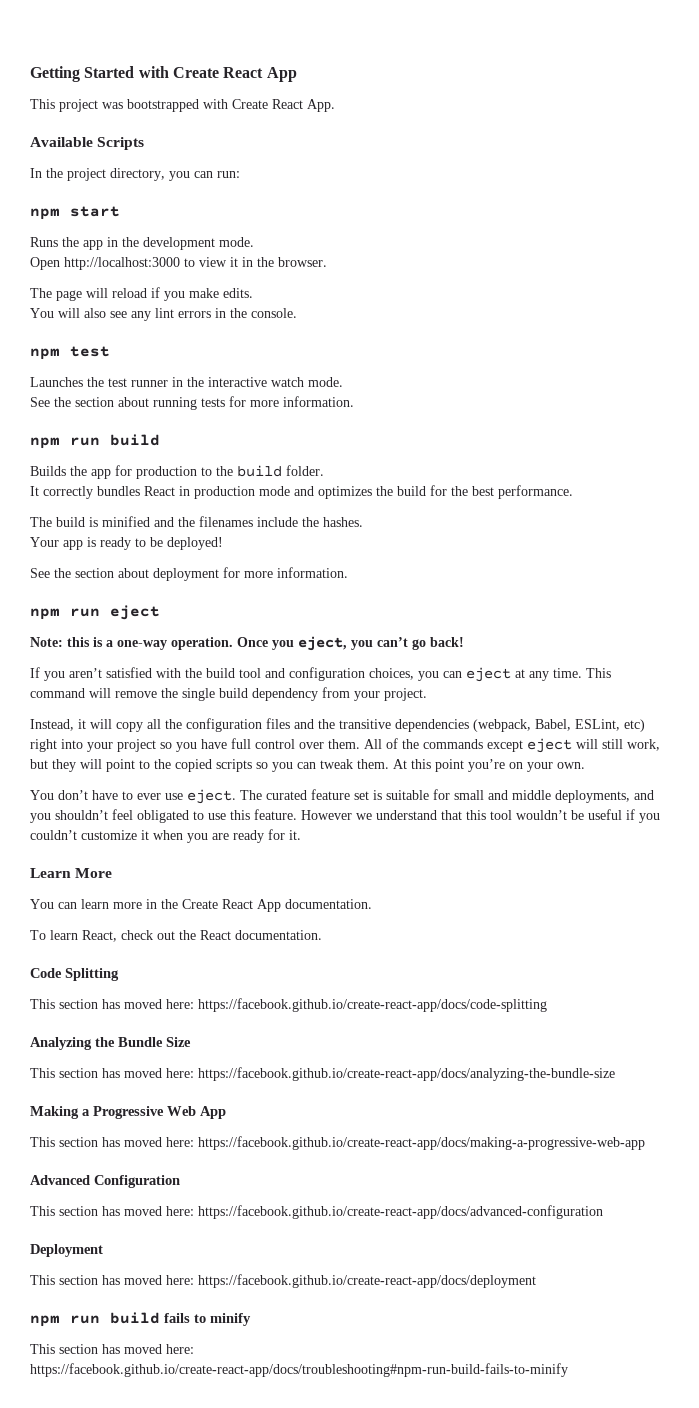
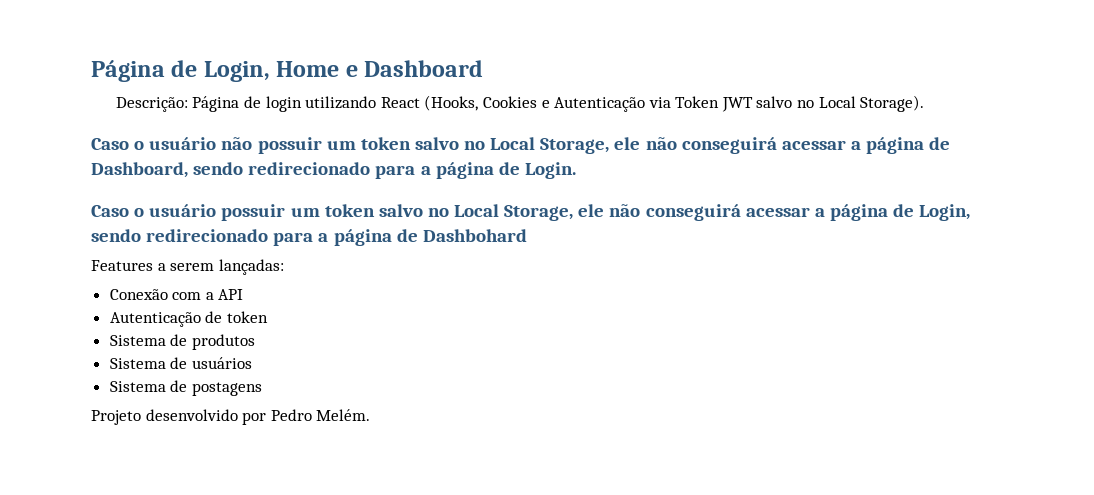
[30,66,297,82] [30,99,335,112] [30,137,145,150] [30,168,240,181] [30,206,120,220] [30,237,254,250] [30,257,327,270] [30,287,253,301] [30,308,297,321] [30,346,110,360] [30,377,343,387] [30,396,354,410] [30,434,160,449] [30,465,324,479] [30,485,573,499] [30,516,363,527] [30,537,223,550] [30,567,348,581] [30,605,160,620] [30,636,464,651] [30,667,611,682] [30,687,427,701] [30,718,645,732] [30,738,660,753] [30,759,585,772] [30,789,654,804] [30,809,660,823] [30,829,301,843] [30,868,113,878] [30,899,372,912] [30,930,322,942] [30,968,119,981] [30,998,547,1012] [30,1037,191,1050] [30,1067,615,1081] [30,1106,226,1119] [30,1136,645,1150] [30,1175,180,1188] [30,1205,603,1219] [30,1244,103,1257] [30,1274,536,1288] [30,1312,251,1327] [30,1344,194,1354] [30,1363,568,1377] Getting Started with Create React App // This project was bootstrapped with Create React App. // Available Scripts // In the project directory, you can run: // npm start // Runs the app in the development mode. // Open http://localhost:3000 to view it in the browser. // The page will reload if you make edits. // You will also see any lint errors in the console. // npm test // Launches the test runner in the interactive watch mode. // See the section about running tests for more information. // npm run build // Builds the app for production to the build folder. // It correctly bundles React in production mode and optimizes the build for the best performance. // The build is minified and the filenames include the hashes. // Your app is ready to be deployed! // See the section about deployment for more information. // npm run eject // Note: this is a one-way operation. Once you eject, you can’t go back! // If you aren’t satisfied with the build tool and configuration choices, you can eject at any time. This command will remove the single build dependency from your project. // Instead, it will copy all the configuration files and the transitive dependencies (webpack, Babel, ESLint, etc) right into your project so you have full control over them. All of the commands except eject will still work, but they will point to the copied scripts so you can tweak them. At this point you’re on your own. // You don’t have to ever use eject. The curated feature set is suitable for small and middle deployments, and you shouldn’t feel obligated to use this feature. However we understand that this tool wouldn’t be useful if you couldn’t customize it when you are ready for it. // Learn More // You can learn more in the Create React App documentation. // To learn React, check out the React documentation. // Code Splitting // This section has moved here: https://facebook.github.io/create-react-app/docs/code-splitting // Analyzing the Bundle Size // This section has moved here: https://facebook.github.io/create-react-app/docs/analyzing-the-bundle-size // Making a Progressive Web App // This section has moved here: https://facebook.github.io/create-react-app/docs/making-a-progressive-web-app // Advanced Configuration // This section has moved here: https://facebook.github.io/create-react-app/docs/advanced-configuration // Deployment // This section has moved here: https://facebook.github.io/create-react-app/docs/deployment // npm run build fails to minify // This section has moved here: https://facebook.github.io/create-react-app/docs/troubleshooting#npm-run-build-fails-to-minify -> [91,60,484,82] [115,95,925,112] [91,137,951,154] [91,162,576,179] [91,204,971,221] [91,229,527,246] [91,259,284,275] [109,289,244,300] [109,311,268,327] [109,334,255,350] [109,357,252,369] [109,380,262,396] [91,409,371,425] Página de Login, Home e Dashboard // Descrição: Página de login utilizando React (Hooks, Cookies e Autenticação via Token JWT salvo no Local Storage). // Caso o usuário não possuir um token salvo no Local Storage, ele não conseguirá acessar a página de Dashboard, sendo redirecionado para a página de Login. // Caso o usuário possuir um token salvo no Local Storage, ele não conseguirá acessar a página de Login, sendo redirecionado para a página de Dashbohard // Features a serem lançadas: // Conexão com a API // Autenticação de token // Sistema de produtos // Sistema de usuários // Sistema de postagens // Projeto desenvolvido por Pedro Melém.

